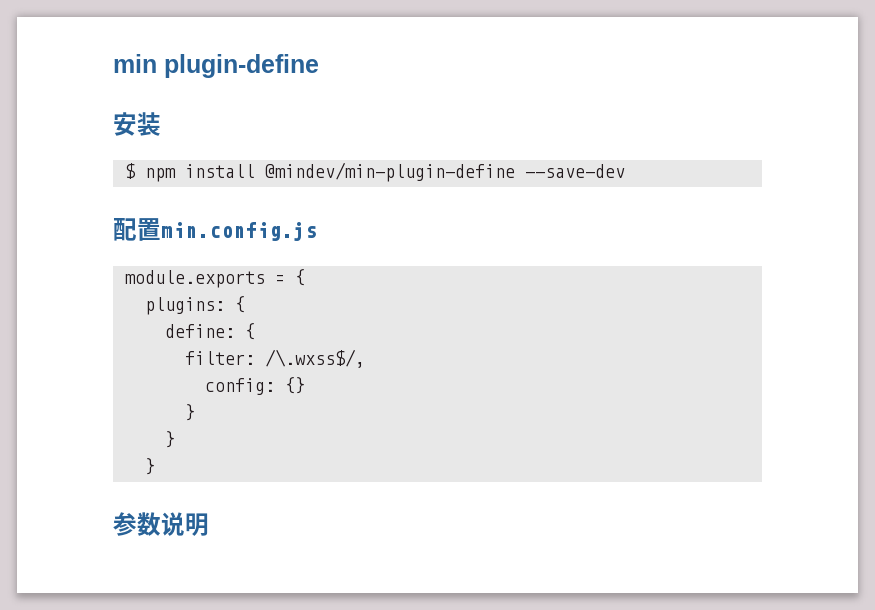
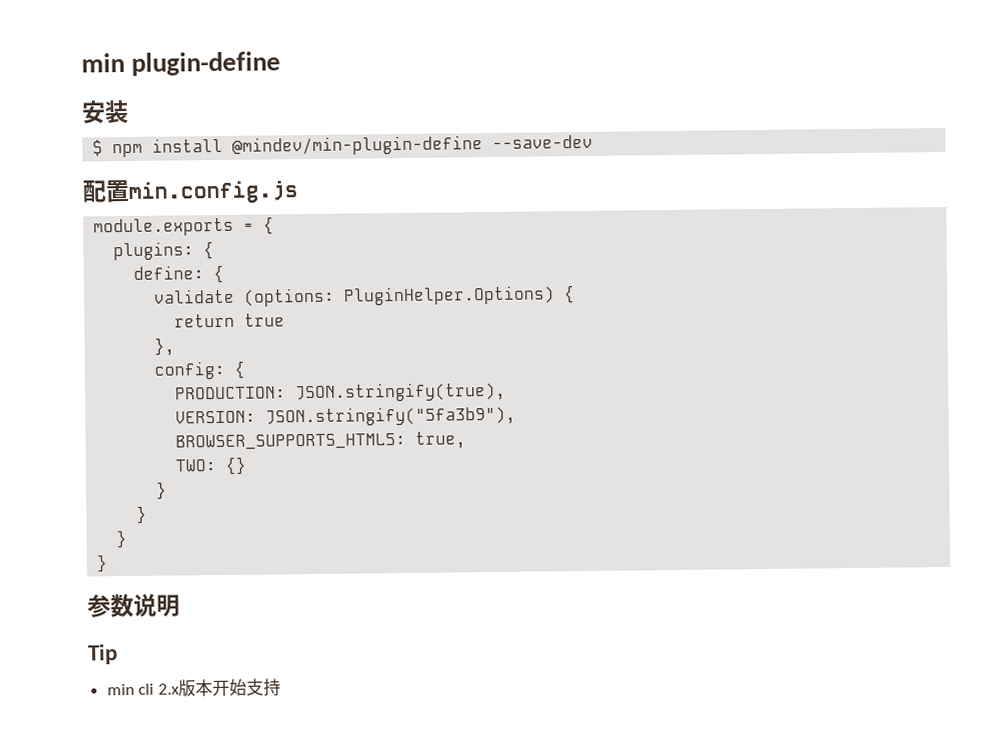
[185,349,365,368] [205,378,275,395] filter: /\.wxss$/, // config: -> [154,285,576,307] [174,313,286,328] [154,337,176,356] [154,360,247,380] [175,381,507,403] [175,405,517,427] [175,431,467,451] [175,459,218,472] validate (options: PluginHelper.Options) { // return true // }, // config: { // PRODUCTION: JSON.stringify(true), // VERSION: JSON.stringify("5fa3b9"), // BROWSER_SUPPORTS_HTML5: true, // TWO:
(155, 466) none -> [96,554,109,573] // }
(209, 524) none -> [87,644,118,665] [106,678,281,697] // Tip // min cli 2.x版本开始支持

